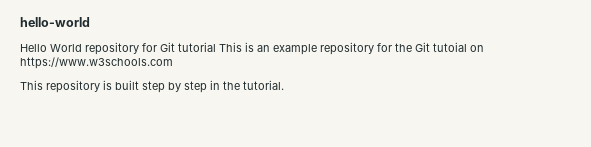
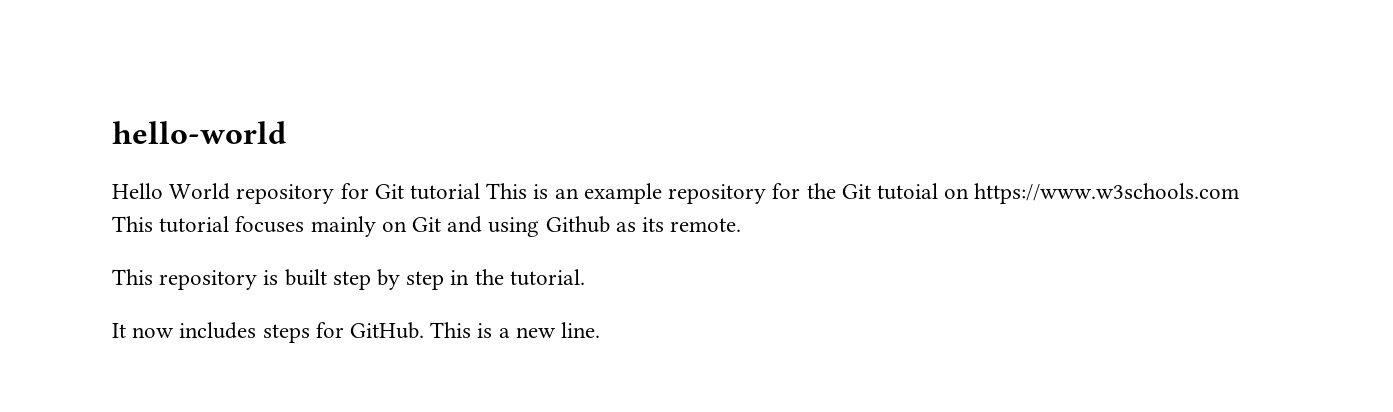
(173, 63) none -> [112,216,742,237] This tutorial focuses mainly on Git and using Github as its remote.
(284, 85) none -> [112,322,601,343] // It now includes steps for GitHub. This is a new line.

